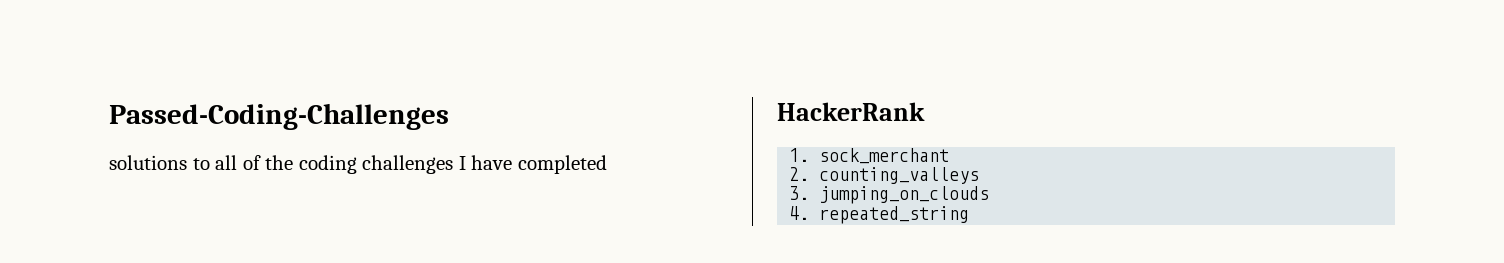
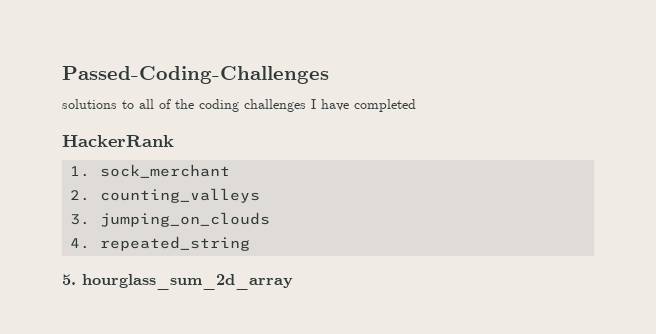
(970, 215) none -> [62,274,293,290] // 5. hourglass_sum_2d_array

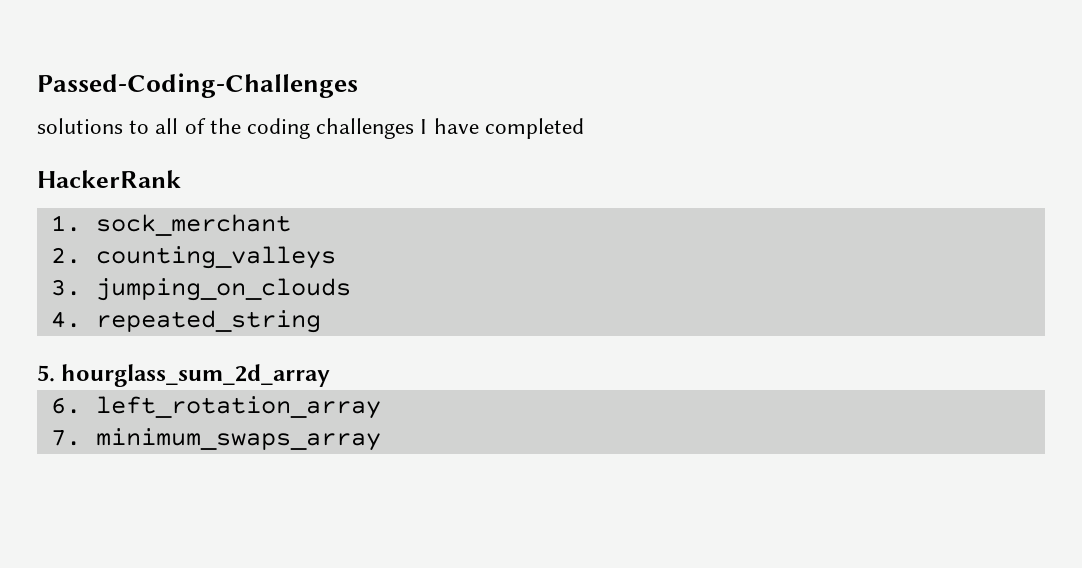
(293, 282) none -> [50,396,381,419] [50,428,381,451] // 6. left_rotation_array // 7. minimum_swaps_array

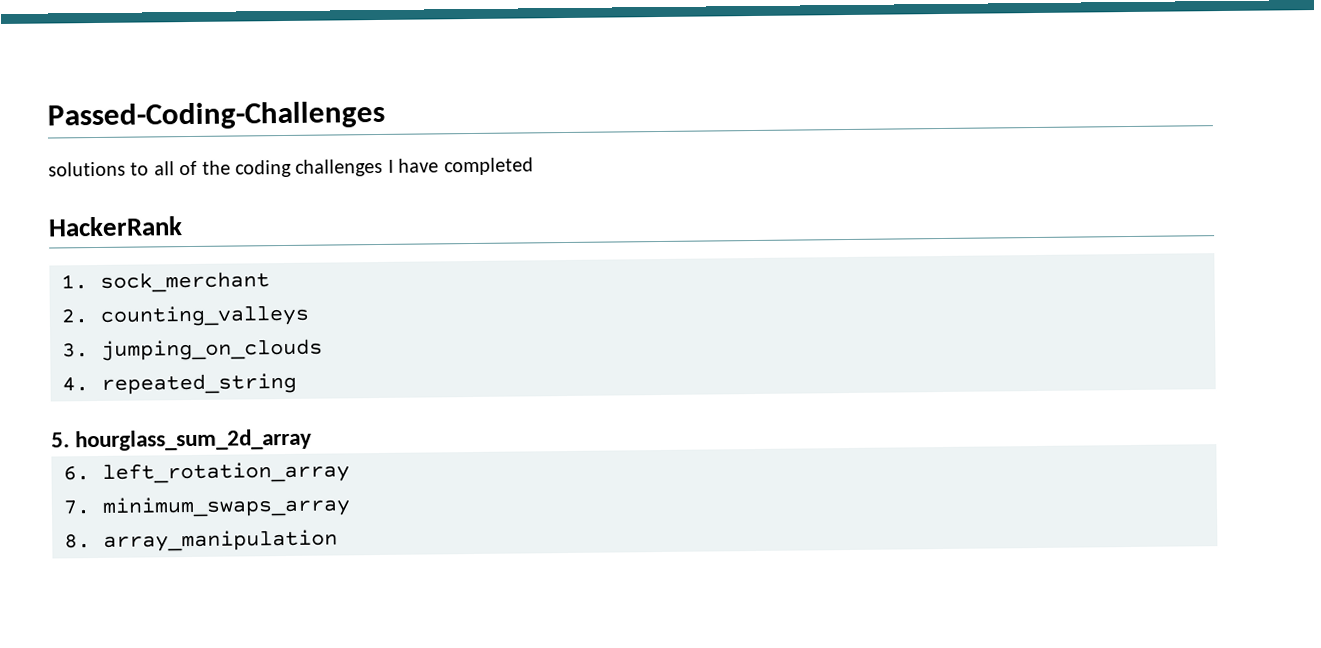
(381, 439) none -> [64,529,338,552] // 8. array_manipulation

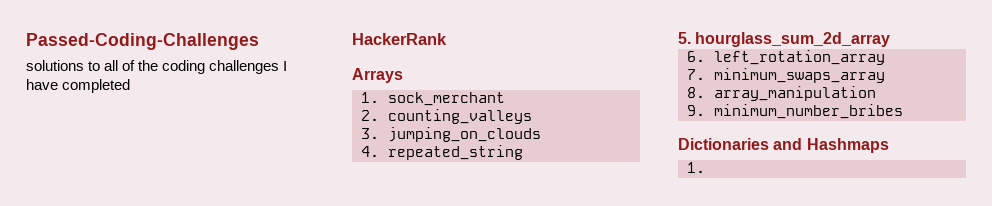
(183, 226) none -> [352,68,403,83] // Arrays
(338, 540) none -> [687,104,903,119] [678,138,889,153] [687,162,705,173] // 9. minimum_number_bribes // Dictionaries and Hashmaps // 1.

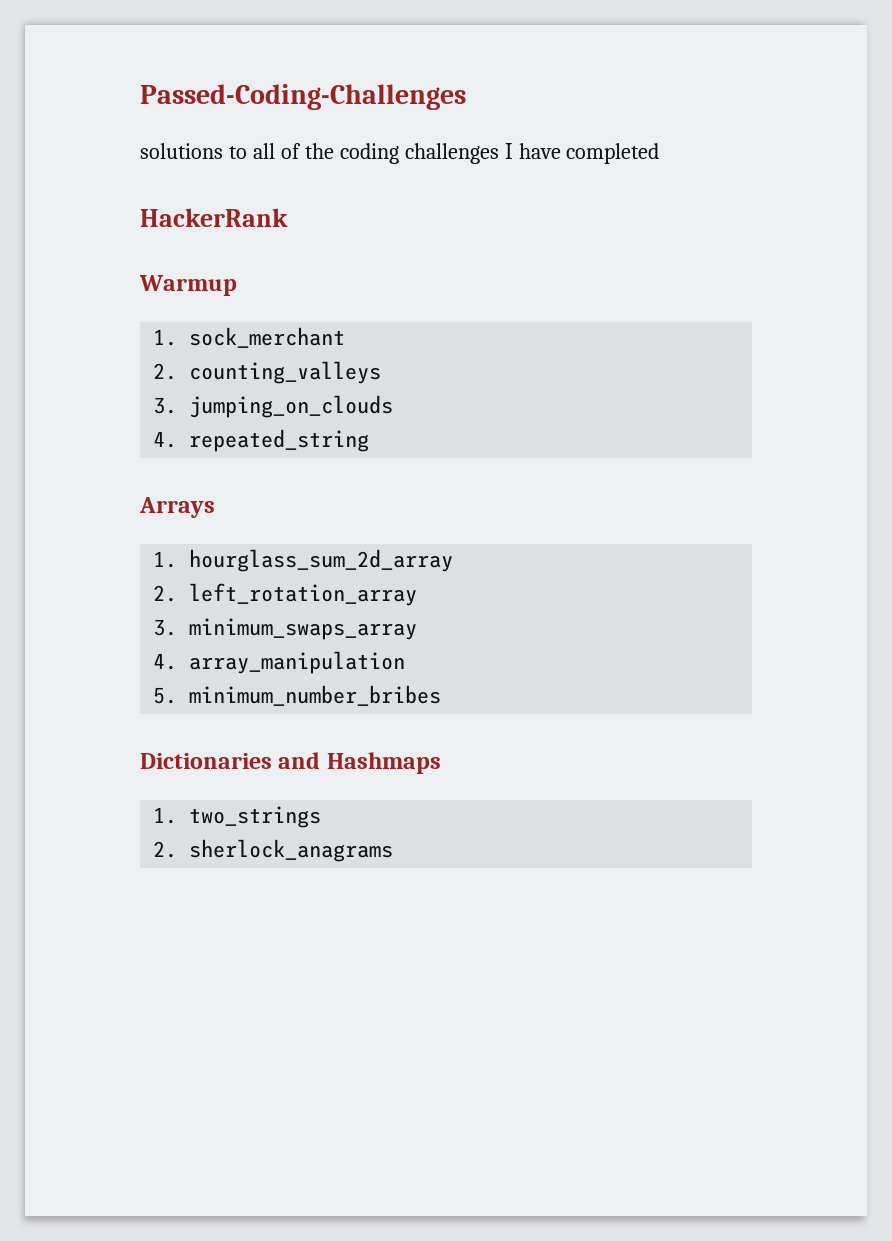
[352,68,403,83] Arrays -> [139,275,237,296] Warmup
[678,32,691,44] 5. -> [139,497,215,518] [153,551,178,568] Arrays // 1.
[687,51,705,62] 6. -> [153,585,178,602] 2.
[687,69,705,80] 7. -> [153,619,178,636] 3.
[687,87,705,98] 8. -> [153,653,178,670] 4.
[687,105,705,116] 9. -> [153,687,178,704] 5.
(705, 167) none -> [189,806,322,828] [153,839,394,862] two_strings // 2. sherlock_anagrams

